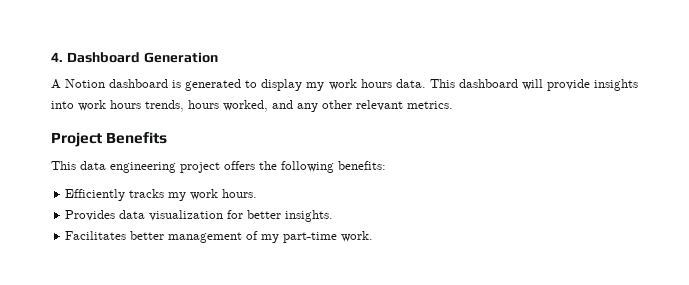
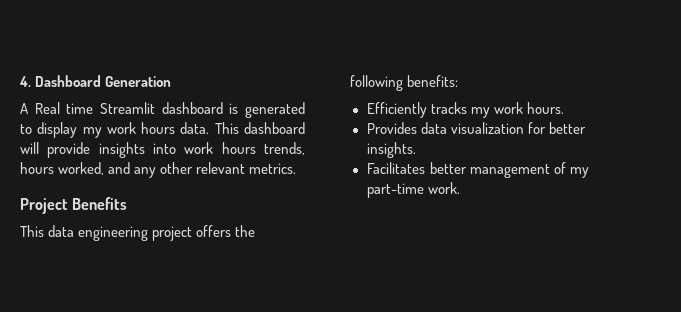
[65,79,106,88] Notion -> [34,102,155,114] Real time Streamlit

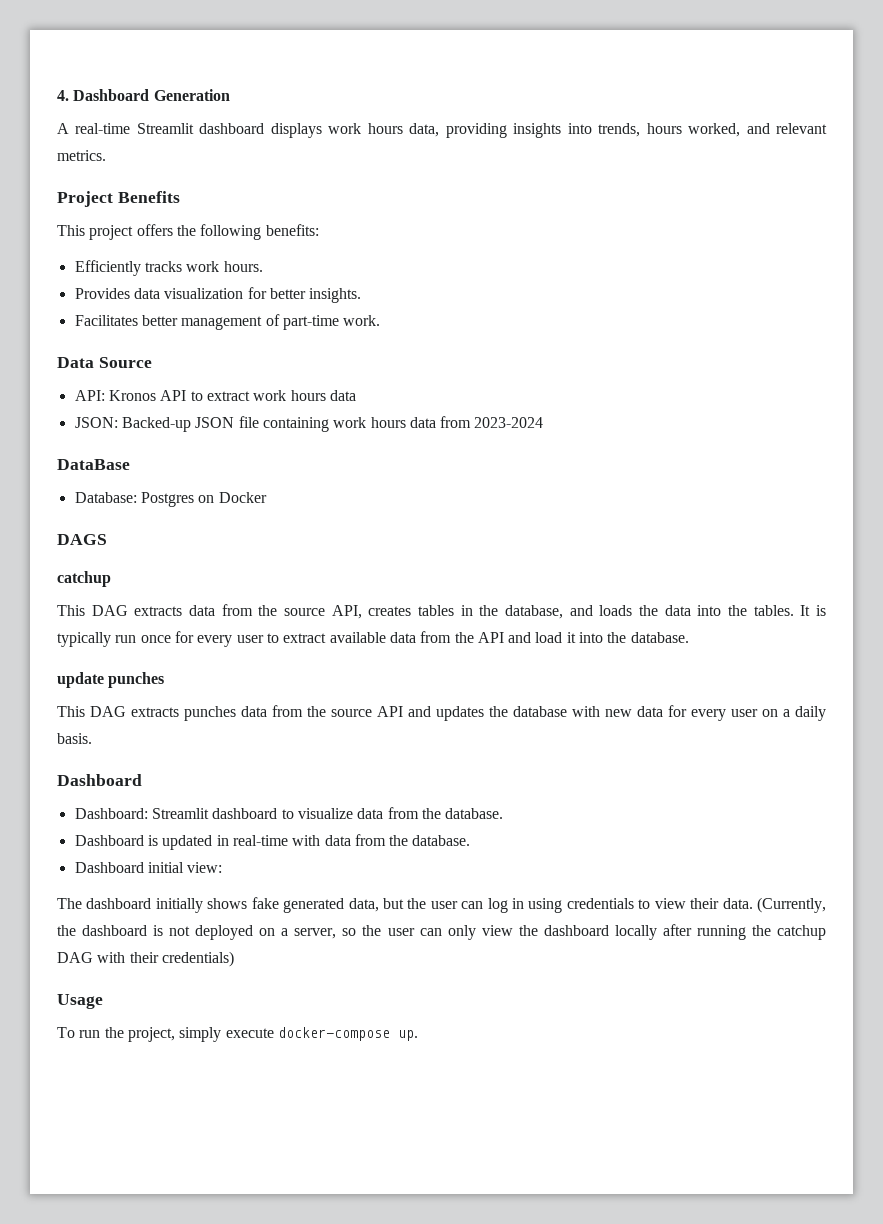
[34,102,305,118] [20,122,305,138] [20,142,256,158] Real time Streamlit dashboard is generated to display my work hours data. This dashboard will provide insights into work hours -> [75,123,592,138] real-time Streamlit dashboard displays work hours data, providing insights into
[134,162,194,178] any other -> (770, 128) none
[48,225,149,241] data engineering -> (85, 230) none
[470,107,490,118] my -> (182, 266) none
[569,167,589,178] my -> (280, 320) none
(460, 188) none -> [57,357,152,368] [74,390,356,401] [74,416,544,432] [57,459,130,470] [74,492,267,507] [57,534,107,545] [57,571,111,587] [57,604,826,619] [57,631,689,647] [57,672,165,688] [57,705,826,721] [57,733,92,744] [57,774,142,786] [74,807,504,819] [74,834,471,850] [74,862,223,873] [57,897,827,913] [57,924,826,940] [57,951,234,967] [57,994,103,1009] [57,1027,418,1042] // Data Source // API: Kronos API to extract work hours data // JSON: Backed-up JSON file containing work hours data from 2023-2024 // DataBase // Database: Postgres on Docker // DAGS // catchup // This DAG extracts data from the source API, creates tables in the database, and loads the data into the tables. It is typically run once for every user to extract available data from the API and load it into the database. // update punches // This DAG extracts punches data from the source API and updates the database with new data for every user on a daily basis. // Dashboard // Dashboard: Streamlit dashboard to visualize data from the database. // Dashboard is updated in real-time with data from the database. // Dashboard initial view: // The dashboard initially shows fake generated data, but the user can log in using credentials to view their data. (Currently, the dashboard is not deployed on a server, so the user can only view the dashboard locally after running the catchup DAG with their credentials) // Usage // To run the project, simply execute docker-compose up.

